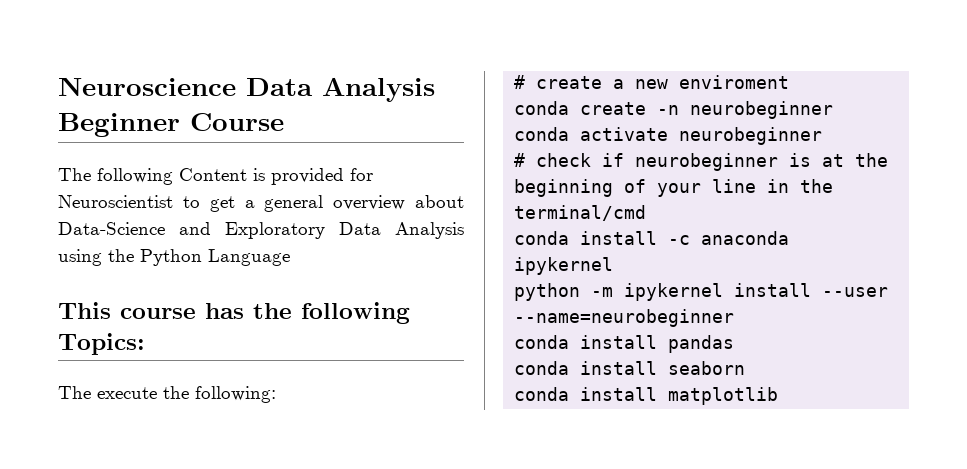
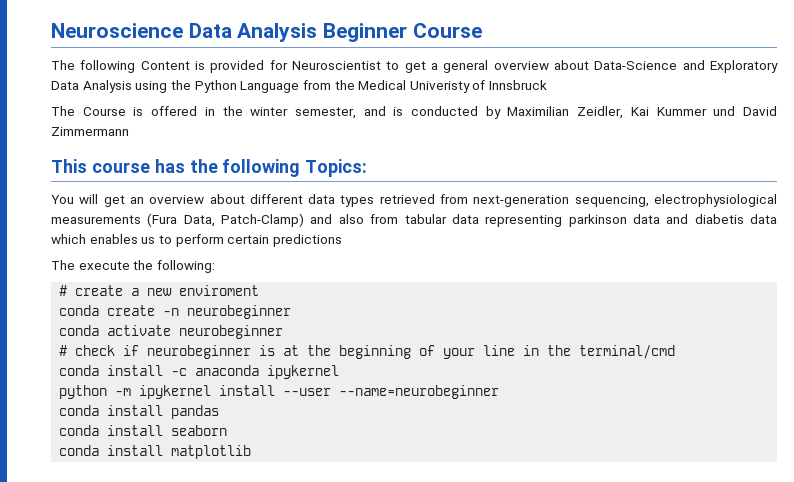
(290, 257) none -> [302,80,548,93] [51,106,778,119] [51,127,129,136] from the Medical Univeristy of Innsbruck // The Course is offered in the winter semester, and is conducted by Maximilian Zeidler, Kai Kummer und David Zimmermann
(145, 344) none -> [51,194,777,207] [51,213,777,227] [51,234,342,247] // You will get an overview about different data types retrieved from next-generation sequencing, electrophysiological measurements (Fura Data, Patch-Clamp) and also from tabular data representing parkinson data and diabetis data which enables us to perform certain predictions

